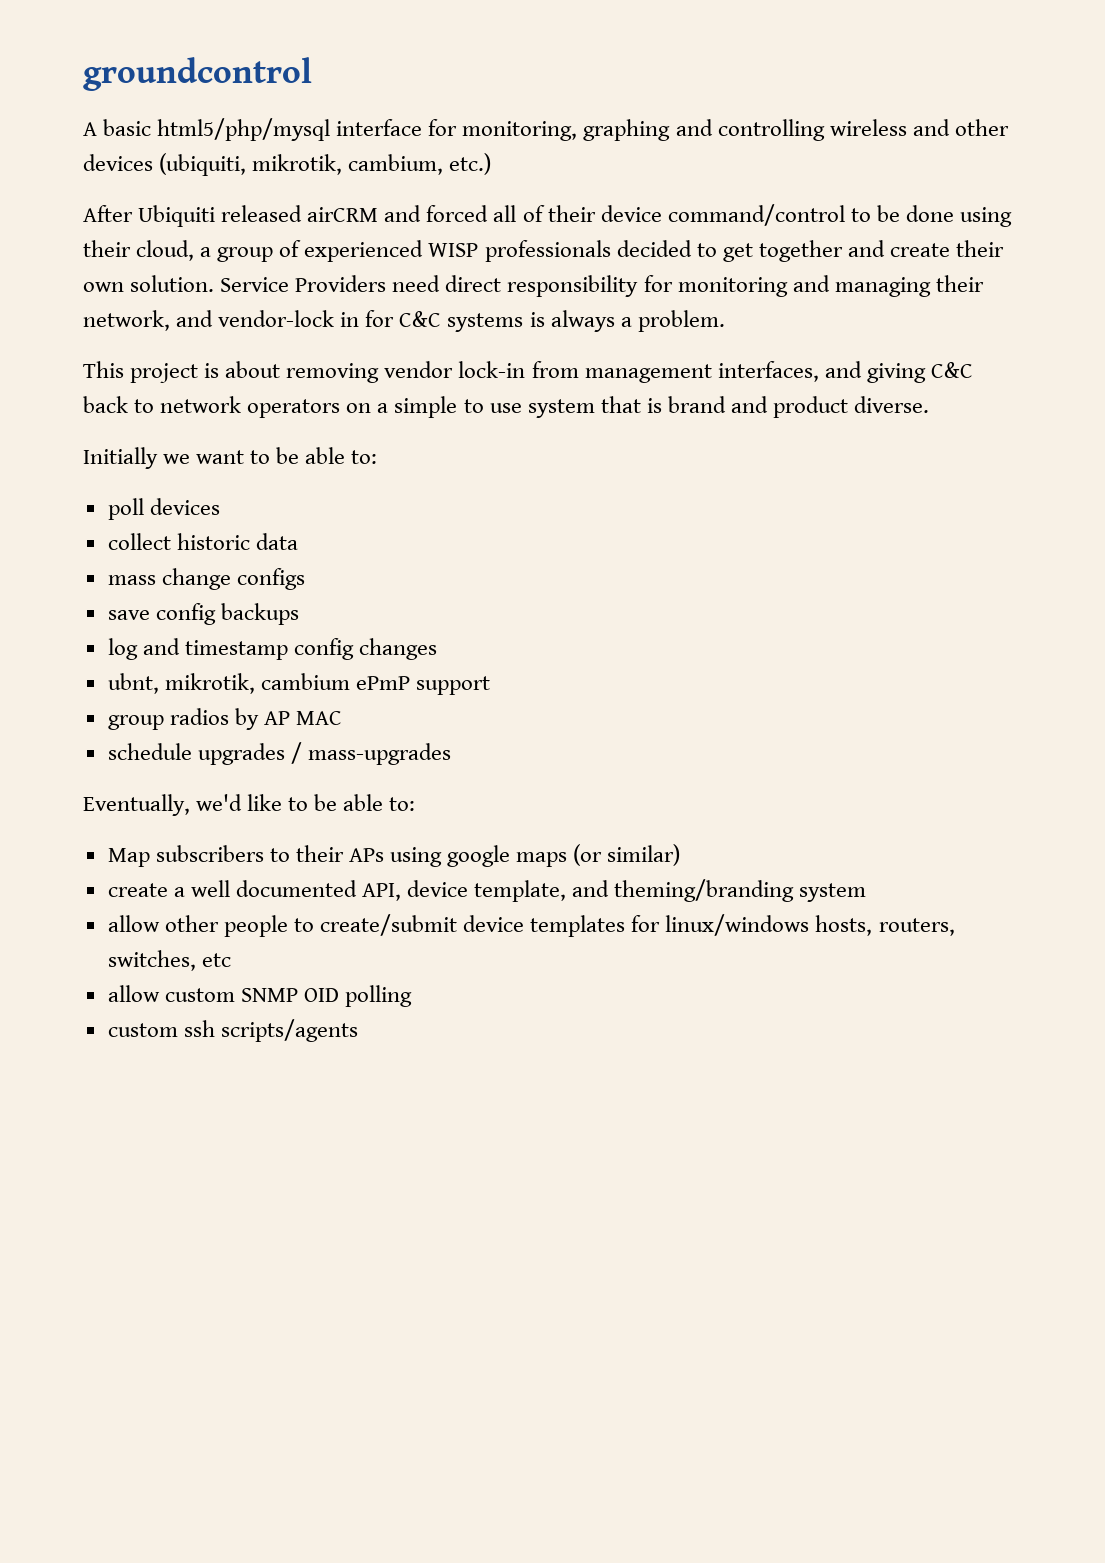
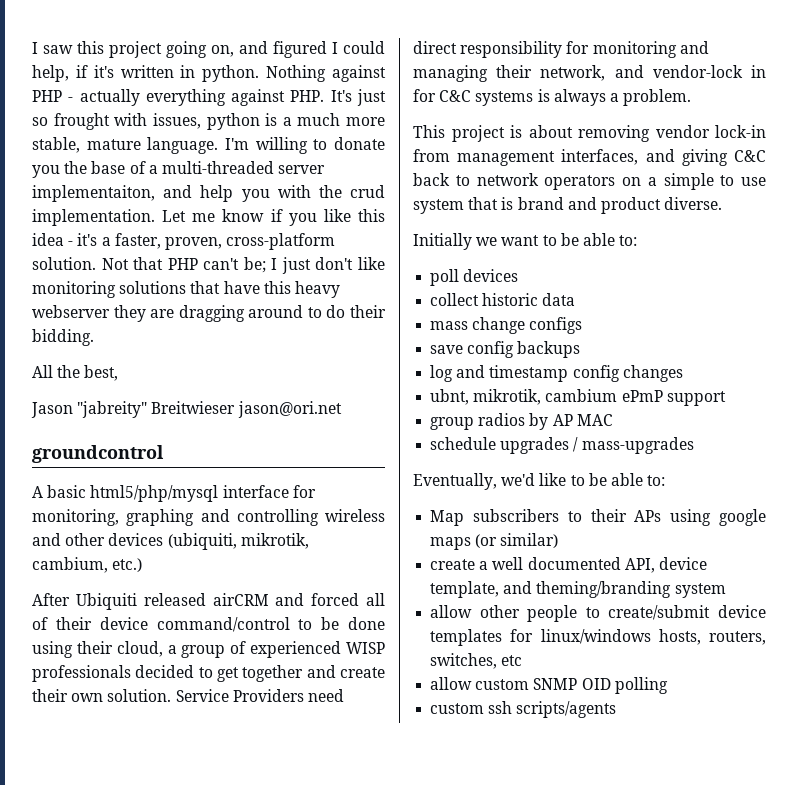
(83, 74) none -> [32,41,385,58] [32,65,386,82] [32,89,386,106] [32,113,385,130] [32,137,385,154] [32,161,326,178] [32,185,385,202] [32,209,386,226] [32,233,336,250] [32,257,385,274] [32,281,340,298] [32,305,386,322] [32,329,94,346] [32,365,119,381] [31,401,342,418] I saw this project going on, and figured I could help, if it's written in python. Nothing against PHP - actually everything against PHP. It's just so frought with issues, python is a much more stable, mature language. I'm willing to donate you the base of a multi-threaded server implementaiton, and help you with the crud implementation. Let me know if you like this idea - it's a faster, proven, cross-platform solution. Not that PHP can't be; I just don't like monitoring solutions that have this heavy webserver they are dragging around to do their bidding. // All the best, // Jason "jabreity" Breitwieser jason@ori.net //

